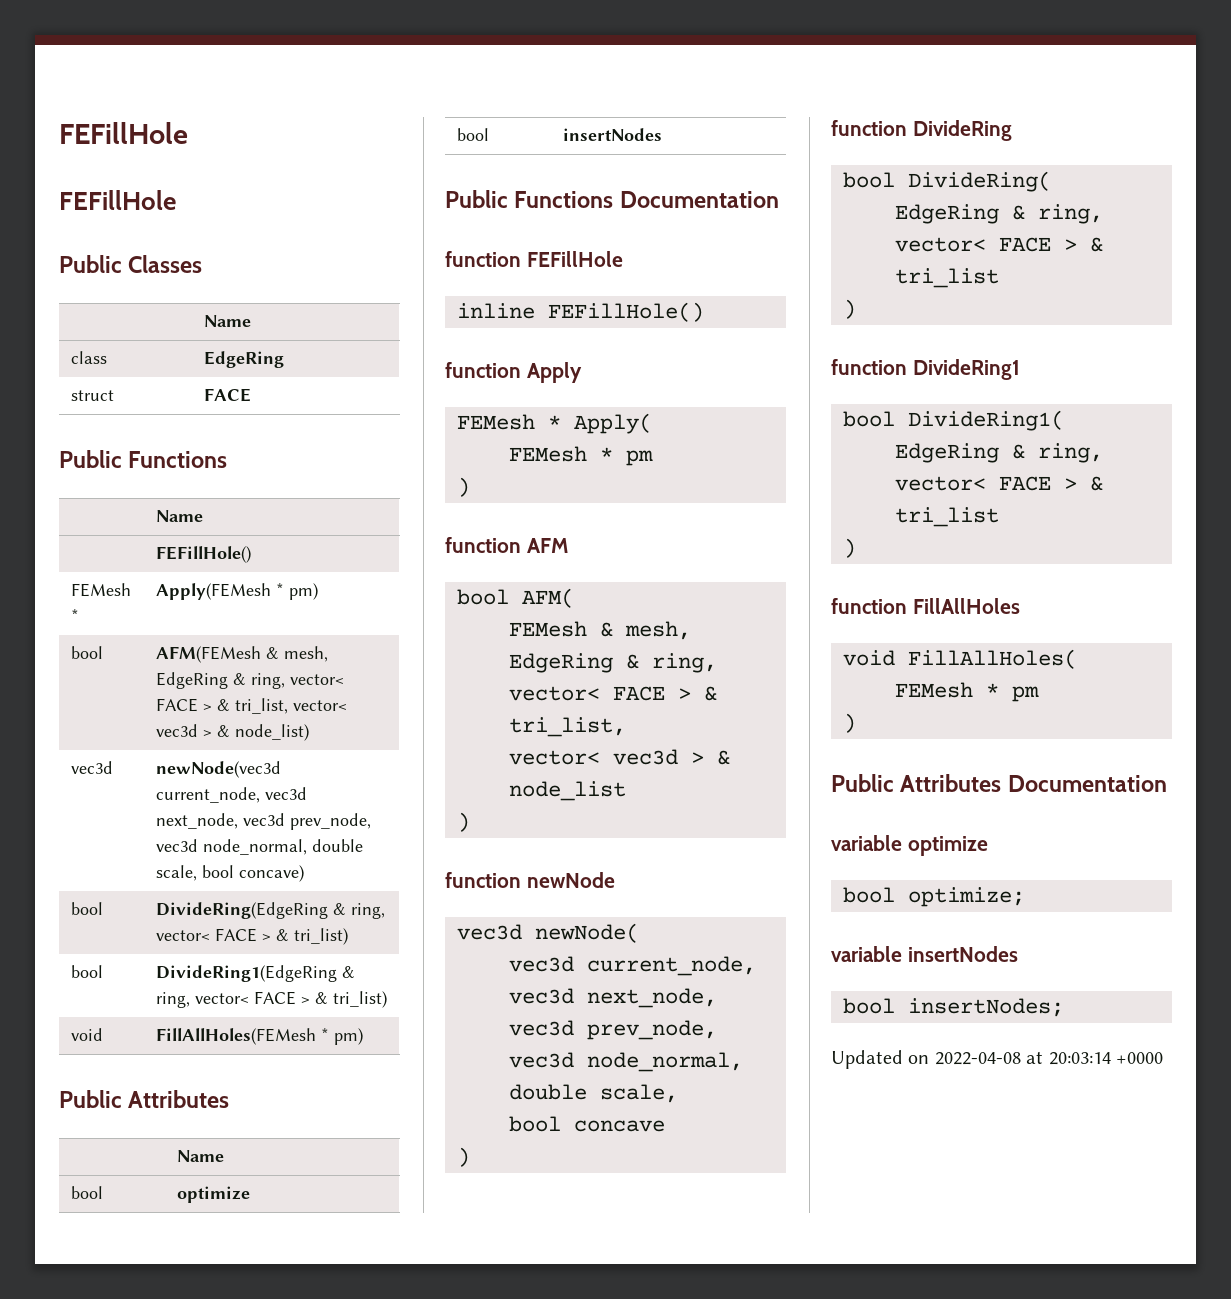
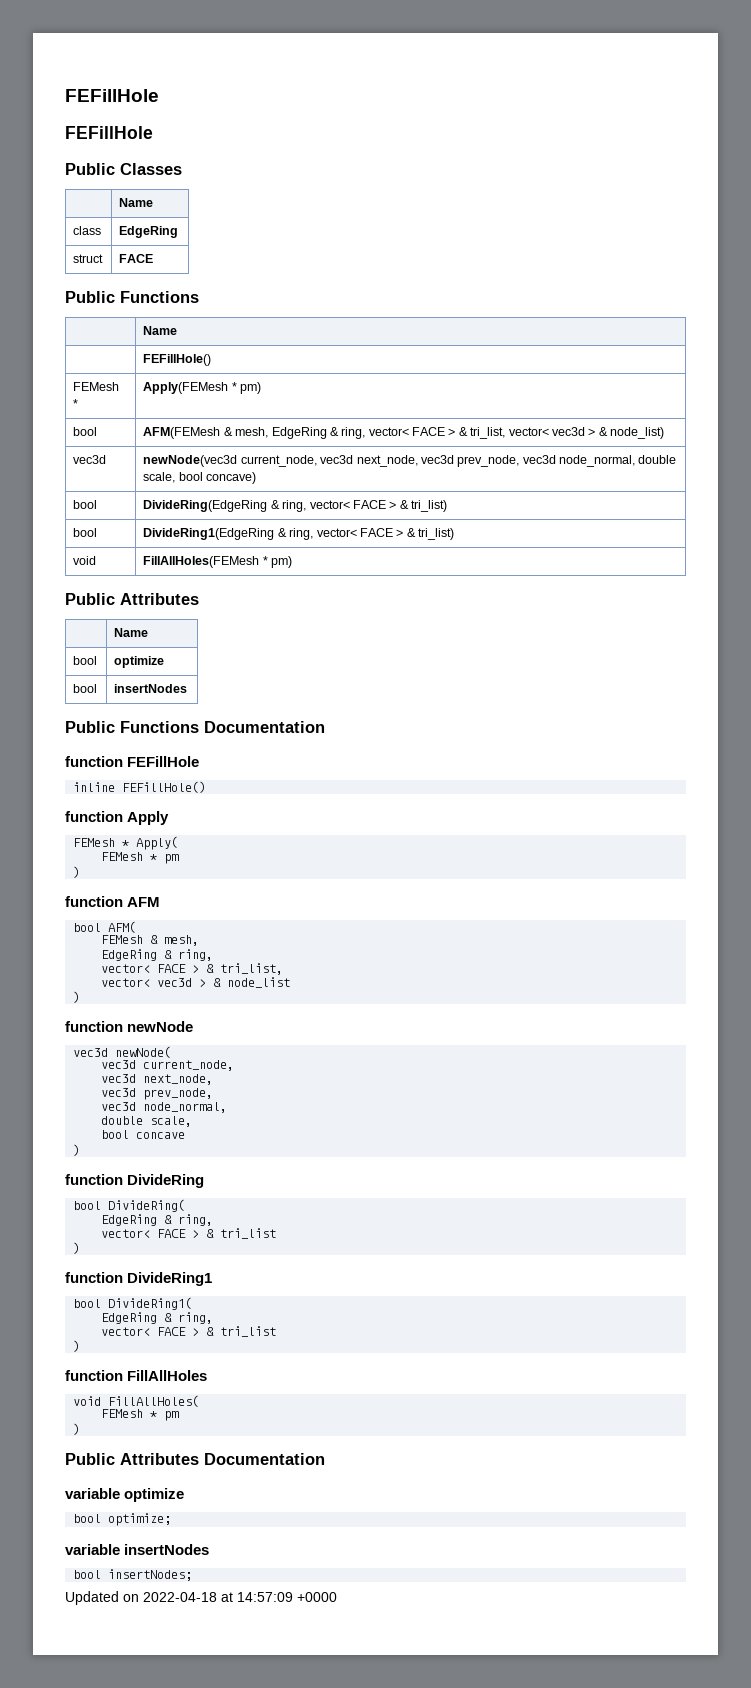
[934,1051,1111,1065] 2022-04-08 at 20:03:14 -> [143,1592,293,1602] 2022-04-18 at 14:57:09

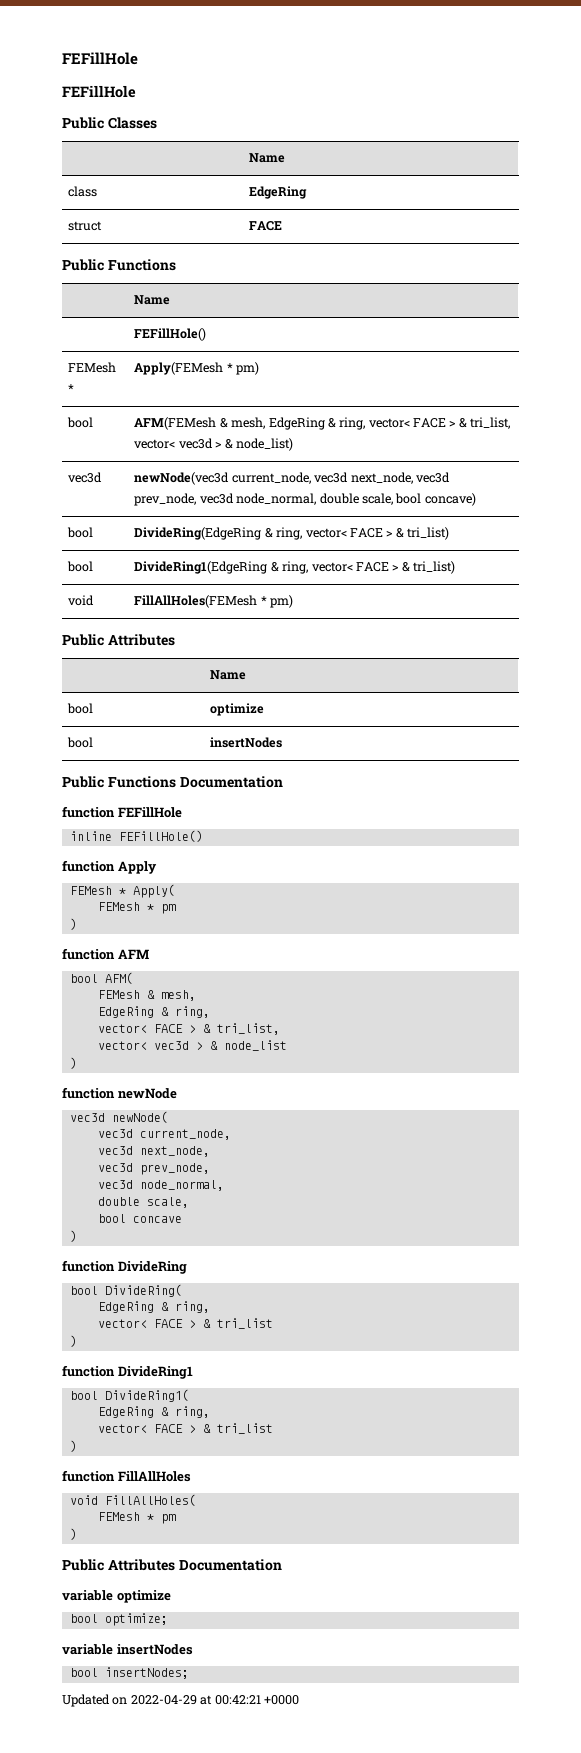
[143,1592,293,1602] 2022-04-18 at 14:57:09 -> [130,1695,261,1705] 2022-04-29 at 00:42:21

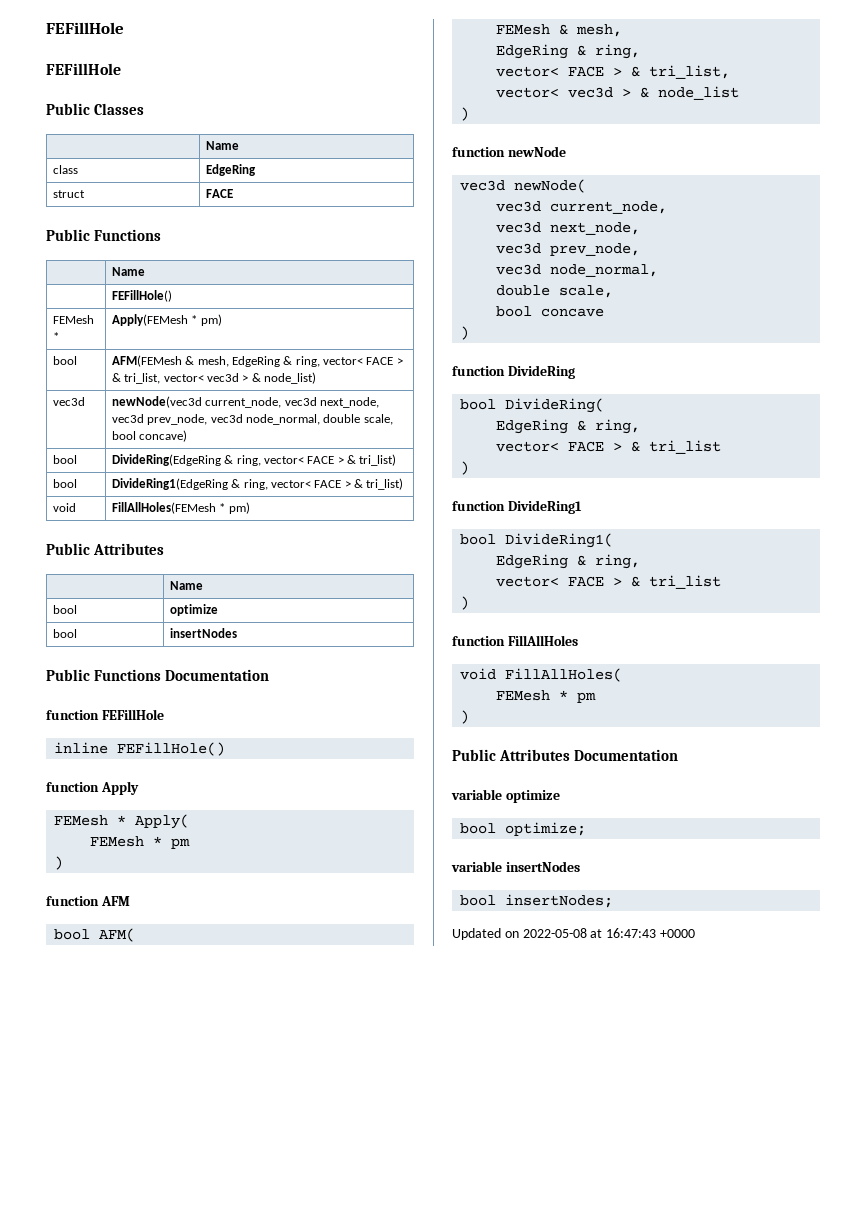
[130,1695,261,1705] 2022-04-29 at 00:42:21 -> [522,928,657,938] 2022-05-08 at 16:47:43

